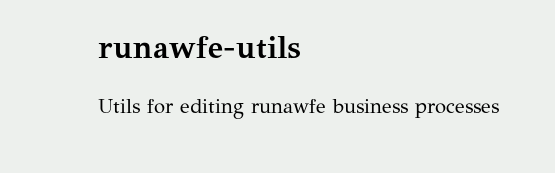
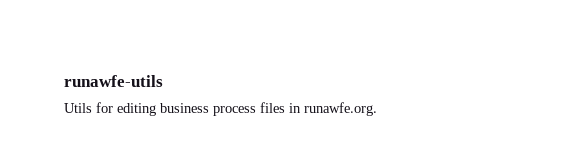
[251,99,499,118] runawfe business processes -> [160,102,377,116] business process files in runawfe.org.

